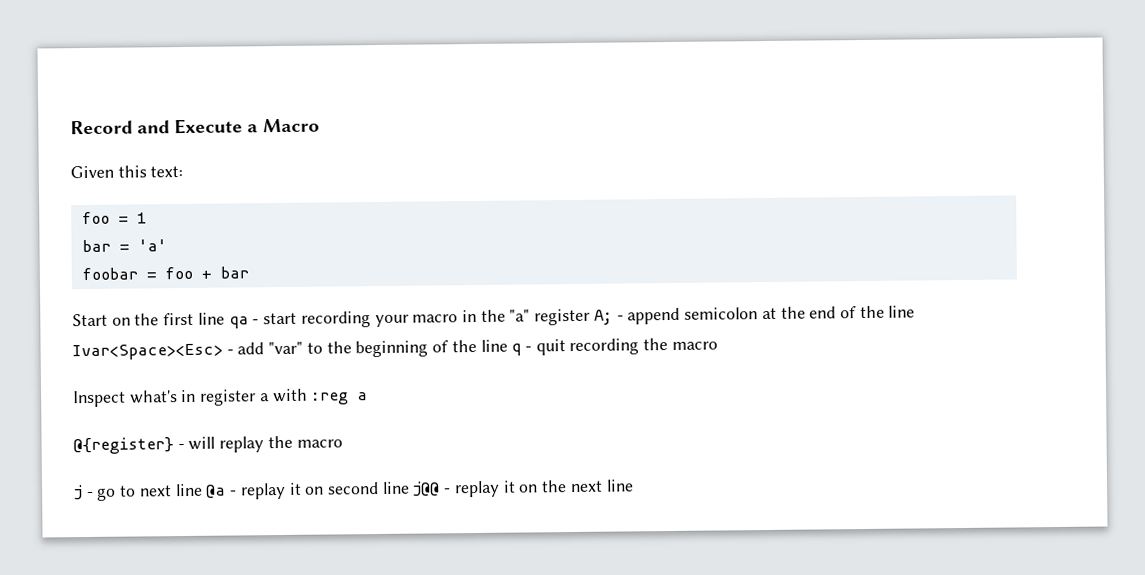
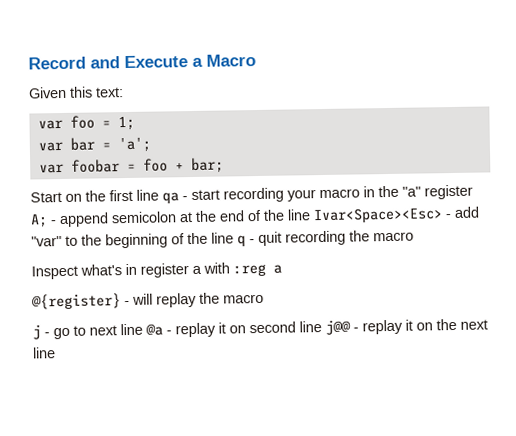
(184, 171) none -> [37,119,63,130] var
[136,212,147,224] [81,239,167,253] 1 // bar = 'a' // -> [117,115,135,131] [37,137,151,153] [38,163,64,174] 1; // var bar = 'a'; // var
[219,266,249,279] bar -> [190,157,224,174] bar;

